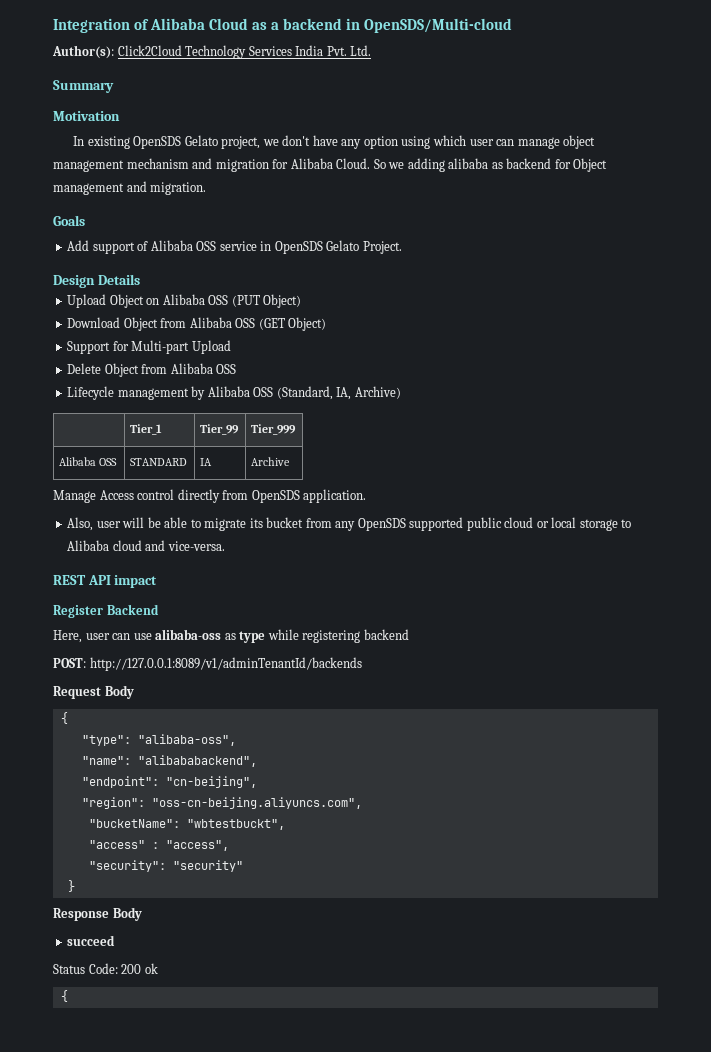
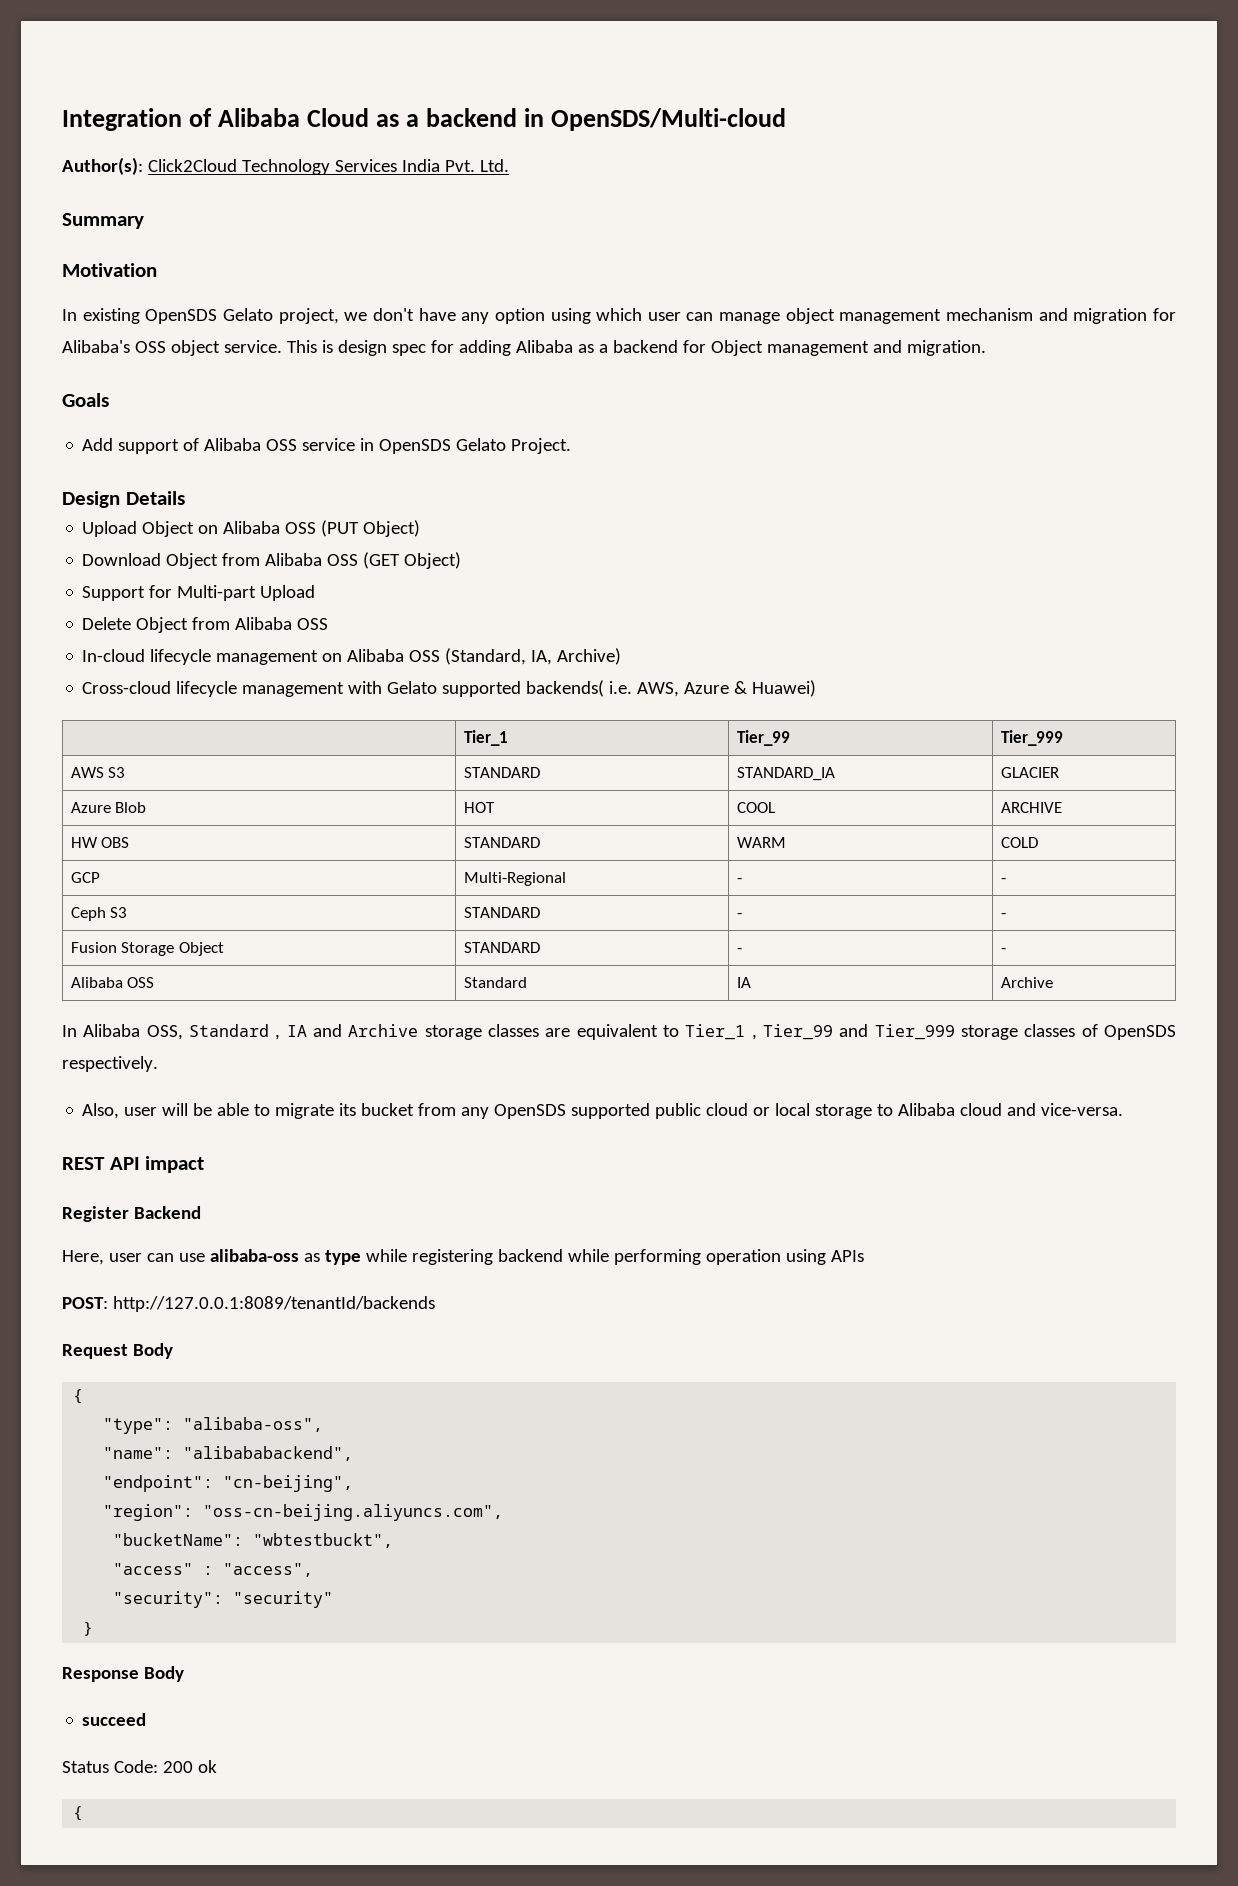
[290,158,503,172] Alibaba Cloud. So we adding alibaba as -> [62,340,608,356] Alibaba's OSS object service. This is design spec for adding Alibaba as a
[67,386,206,400] Lifecycle management by -> [82,649,343,665] In-cloud lifecycle management on
[130,424,163,435] [200,424,240,435] [251,424,297,435] // | Tier_1 | Tier_99 | Tier_999 -> [82,680,817,697] [463,730,508,746] [736,730,790,746] [1000,730,1063,746] [70,767,126,778] [463,767,540,778] [736,767,835,781] [1000,767,1059,778] [70,802,147,813] [463,802,495,813] [736,802,775,813] [1000,802,1062,813] [70,837,130,848] [463,837,540,848] [736,837,786,848] [1000,837,1038,848] [70,872,100,883] [463,872,566,886] [736,878,742,883] [1000,878,1006,883] [70,907,128,921] [463,907,540,918] [736,913,742,918] [1000,913,1006,918] [70,942,224,956] [463,942,540,953] [736,948,742,953] [1000,948,1006,953] // Cross-cloud lifecycle management with Gelato supported backends( i.e. AWS, Azure & Huawei) // | Tier_1 | Tier_99 | Tier_999 // AWS S3 | STANDARD | STANDARD_IA | GLACIER // Azure Blob | HOT | COOL | ARCHIVE // HW OBS | STANDARD | WARM | COLD // GCP | Multi-Regional | - | - // Ceph S3 | STANDARD | - | - // Fusion Storage Object | STANDARD | - | -
[130,458,188,466] STANDARD -> [463,977,527,988] Standard
[53,489,367,503] Manage Access control directly from OpenSDS application. -> [62,1024,1177,1040] [62,1056,158,1072] In Alibaba OSS, Standard , IA and Archive storage classes are equivalent to Tier_1 , Tier_99 and Tier_999 storage classes of OpenSDS respectively.
(409, 634) none -> [567,1249,864,1265] while performing operation using APIs
[89,657,362,671] http://127.0.0.1:8089/v1/adminTenantId/backends -> [112,1296,435,1312] http://127.0.0.1:8089/tenantId/backends

